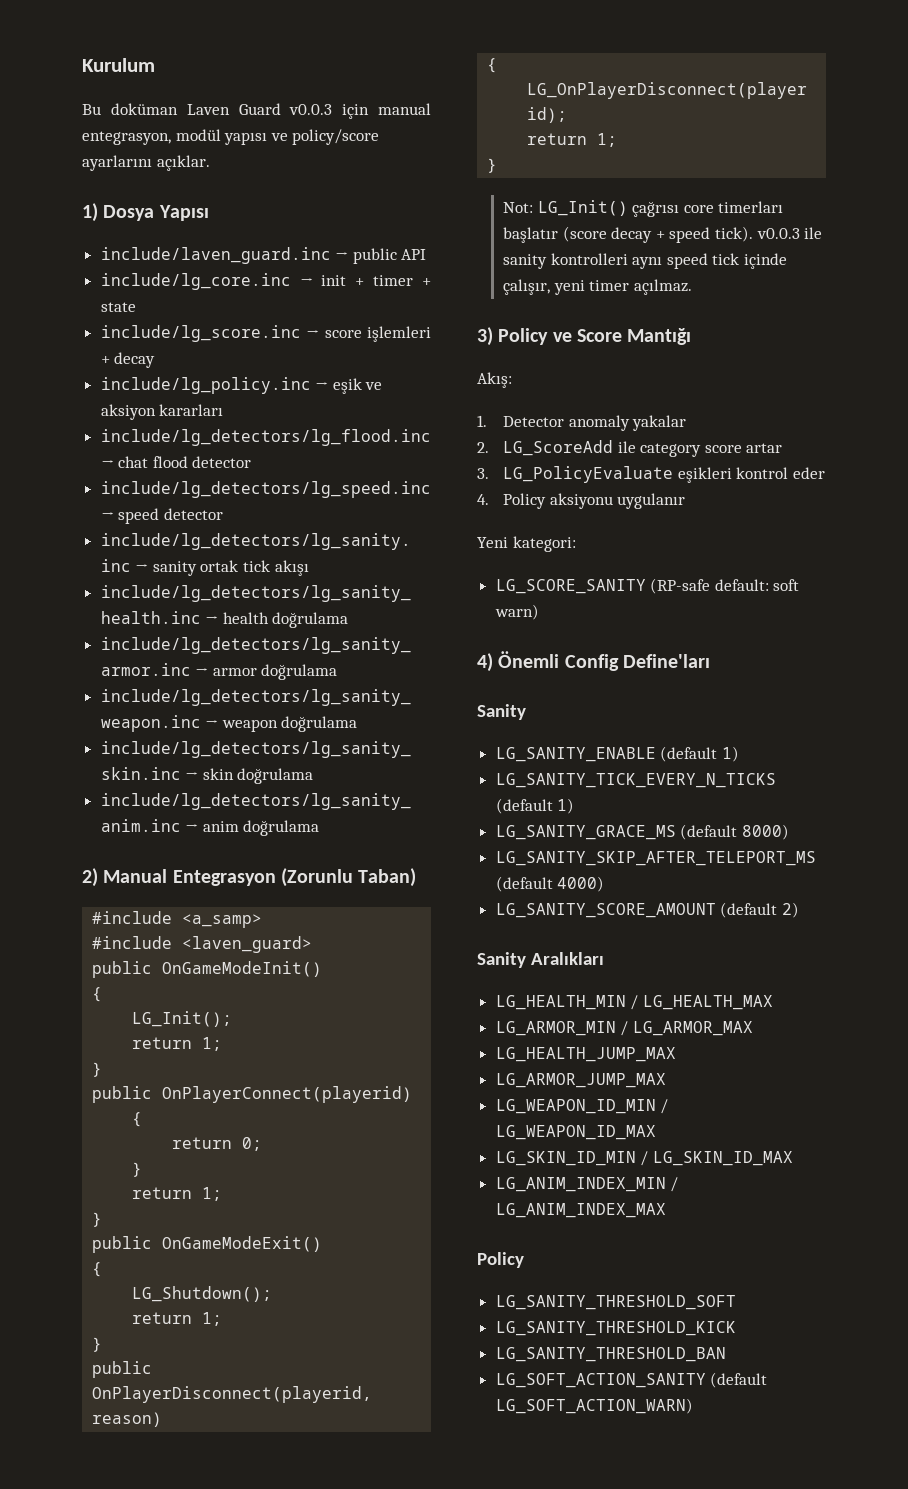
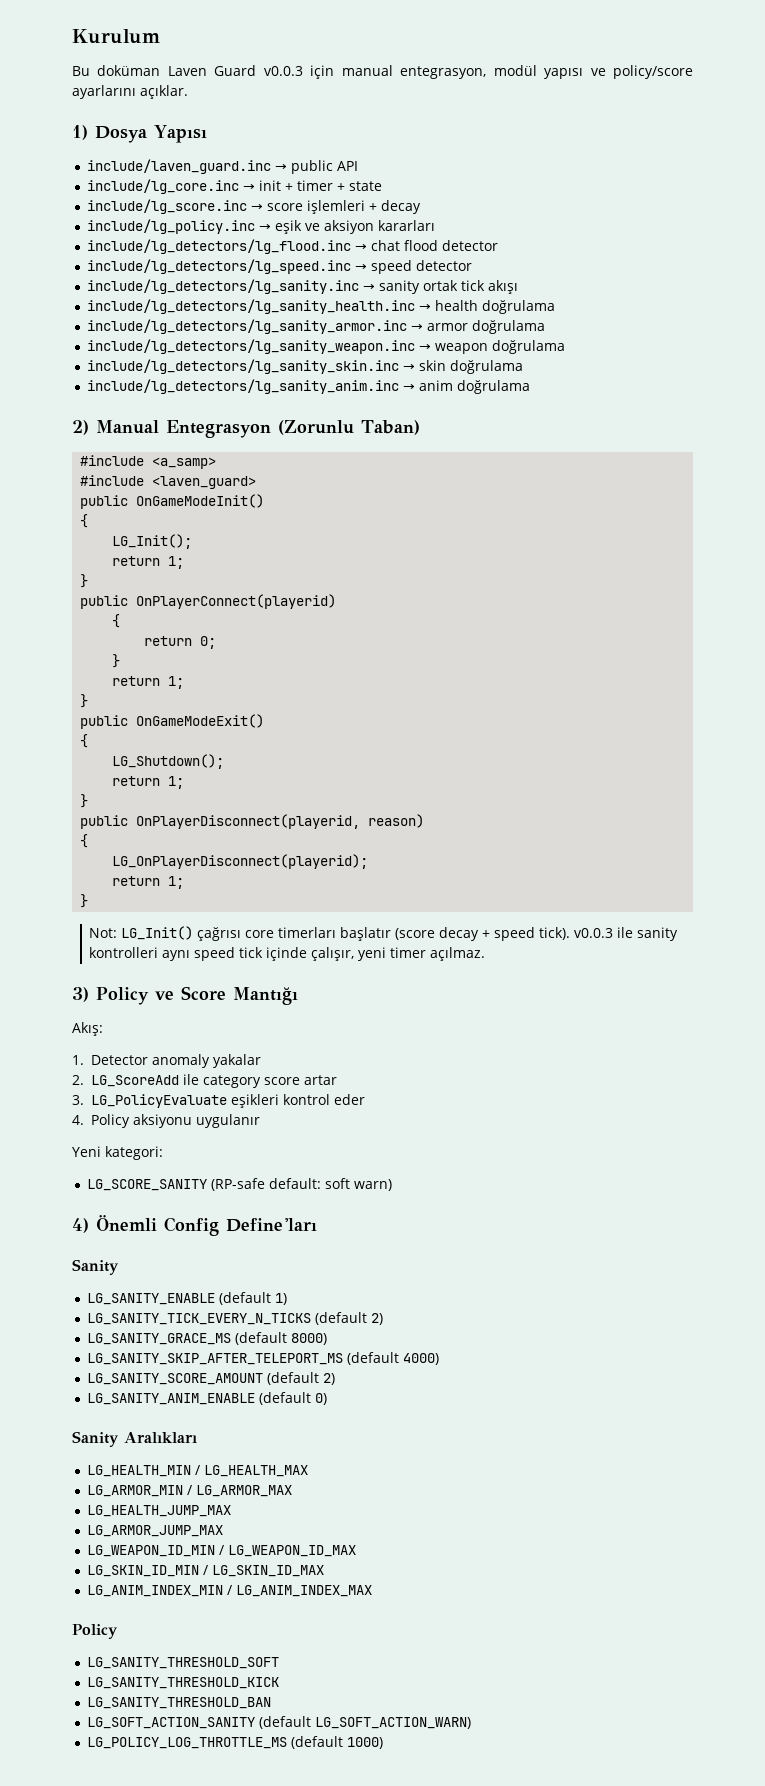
[557,798,575,814] 1) -> [371,1313,384,1325] 2)
(799, 910) none -> [87,1392,328,1405] // LG_SANITY_ANIM_ENABLE (default 0)
(693, 1406) none -> [87,1736,384,1749] // LG_POLICY_LOG_THROTTLE_MS (default 1000)

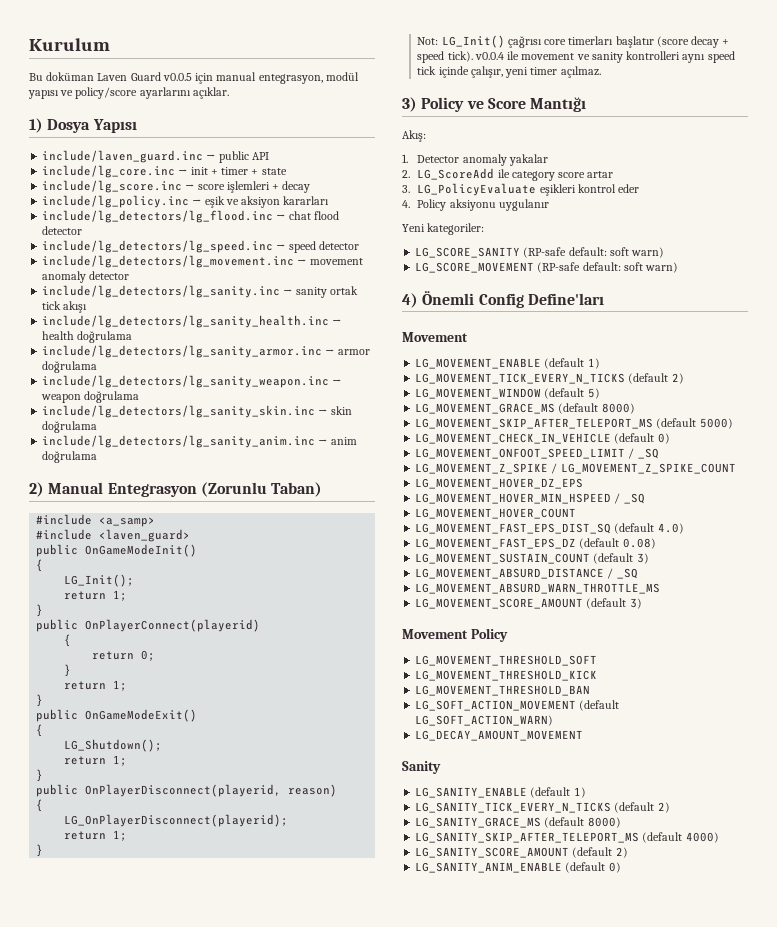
[263,66,303,76] v0.0.3 -> [162,73,192,81] v0.0.5
(473, 265) none -> [42,255,363,268] [42,271,130,283] // include/lg_detectors/lg_movement.inc → movement anomaly detector
[574,927,634,938] v0.0.3 ile -> [474,51,590,60] v0.0.4 ile movement ve
[105,1146,163,1160] kategori: -> [427,223,485,235] kategoriler:
(393, 1185) none -> [415,262,679,273] // LG_SCORE_MOVEMENT (RP-safe default: soft warn)
(317, 1225) none -> [402,332,468,342] [415,358,600,369] [415,373,684,384] [415,388,600,399] [415,403,635,414] [415,418,733,429] [415,433,670,444] [415,448,659,459] [415,463,736,474] [415,478,584,489] [415,493,645,504] [415,508,577,519] [415,523,684,534] [415,538,656,549] [415,553,649,564] [415,568,638,579] [415,583,661,594] [415,598,642,609] [402,628,508,642] [415,655,598,666] [415,670,598,681] [415,685,591,696] [415,700,620,711] [415,715,554,726] [415,730,584,741] // Movement // LG_MOVEMENT_ENABLE (default 1) // LG_MOVEMENT_TICK_EVERY_N_TICKS (default 2) // LG_MOVEMENT_WINDOW (default 5) // LG_MOVEMENT_GRACE_MS (default 8000) // LG_MOVEMENT_SKIP_AFTER_TELEPORT_MS (default 5000) // LG_MOVEMENT_CHECK_IN_VEHICLE (default 0) // LG_MOVEMENT_ONFOOT_SPEED_LIMIT / _SQ // LG_MOVEMENT_Z_SPIKE / LG_MOVEMENT_Z_SPIKE_COUNT // LG_MOVEMENT_HOVER_DZ_EPS // LG_MOVEMENT_HOVER_MIN_HSPEED / _SQ // LG_MOVEMENT_HOVER_COUNT // LG_MOVEMENT_FAST_EPS_DIST_SQ (default 4.0) // LG_MOVEMENT_FAST_EPS_DZ (default 0.08) // LG_MOVEMENT_SUSTAIN_COUNT (default 3) // LG_MOVEMENT_ABSURD_DISTANCE / _SQ // LG_MOVEMENT_ABSURD_WARN_THROTTLE_MS // LG_MOVEMENT_SCORE_AMOUNT (default 3) // Movement Policy // LG_MOVEMENT_THRESHOLD_SOFT // LG_MOVEMENT_THRESHOLD_KICK // LG_MOVEMENT_THRESHOLD_BAN // LG_SOFT_ACTION_MOVEMENT (default LG_SOFT_ACTION_WARN) // LG_DECAY_AMOUNT_MOVEMENT
[72,1431,197,1447] [87,1465,309,1477] [87,1485,293,1497] [87,1505,232,1517] [87,1525,224,1537] [87,1545,357,1557] [87,1565,325,1577] [87,1585,373,1597] [72,1624,118,1639] [87,1657,280,1669] [87,1677,280,1689] [87,1697,272,1709] [87,1716,472,1729] [87,1736,384,1749] // Sanity Aralıkları // LG_HEALTH_MIN / LG_HEALTH_MAX // LG_ARMOR_MIN / LG_ARMOR_MAX // LG_HEALTH_JUMP_MAX // LG_ARMOR_JUMP_MAX // LG_WEAPON_ID_MIN / LG_WEAPON_ID_MAX // LG_SKIN_ID_MIN / LG_SKIN_ID_MAX // LG_ANIM_INDEX_MIN / LG_ANIM_INDEX_MAX // Policy // LG_SANITY_THRESHOLD_SOFT // LG_SANITY_THRESHOLD_KICK // LG_SANITY_THRESHOLD_BAN // LG_SOFT_ACTION_SANITY (default LG_SOFT_ACTION_WARN) // LG_POLICY_LOG_THROTTLE_MS (default 1000) -> (621, 867) none

